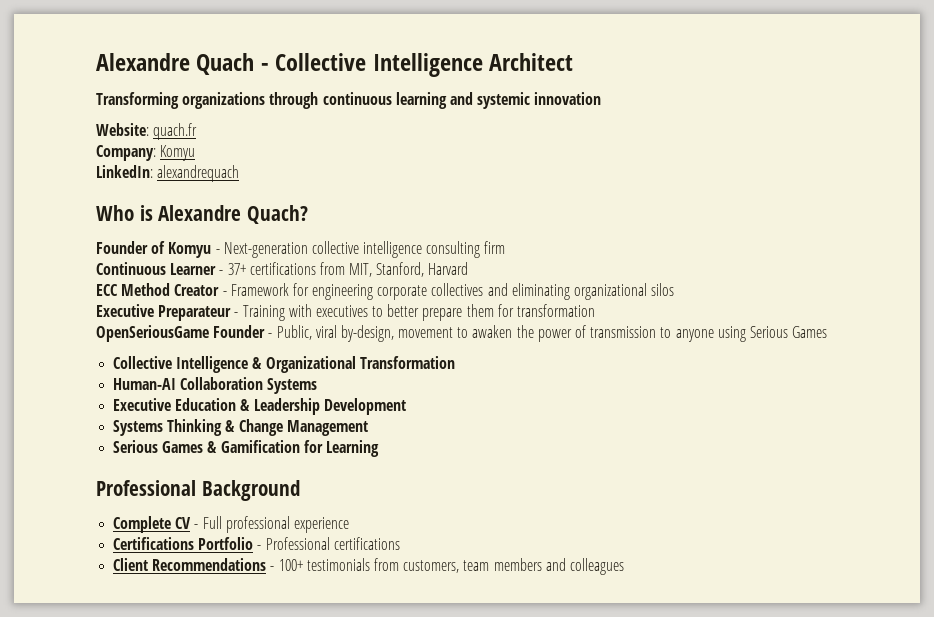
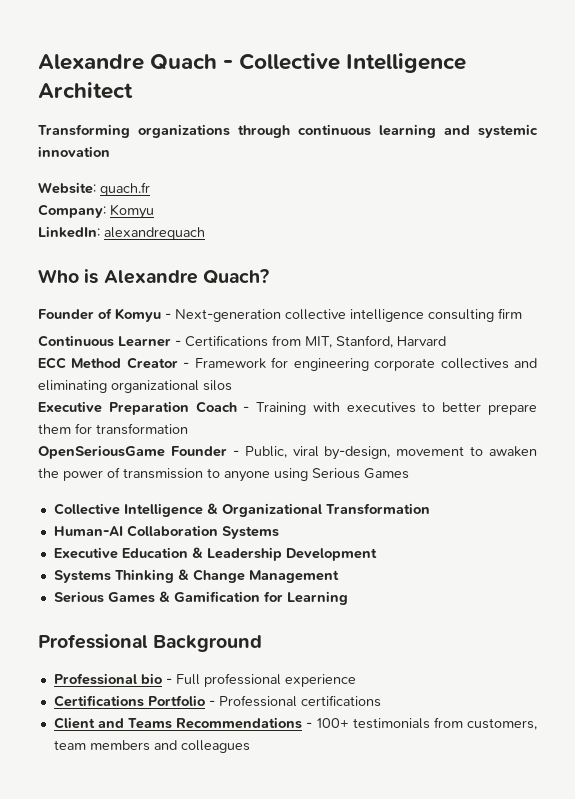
[227,262,316,275] 37+ certifications -> [185,335,268,347] Certifications
[158,305,232,321] Preparateur -> [108,401,237,415] Preparation Coach
[113,516,192,533] Complete CV -> [53,673,162,685] Professional bio
(149, 564) none -> [98,718,173,729] and Teams

